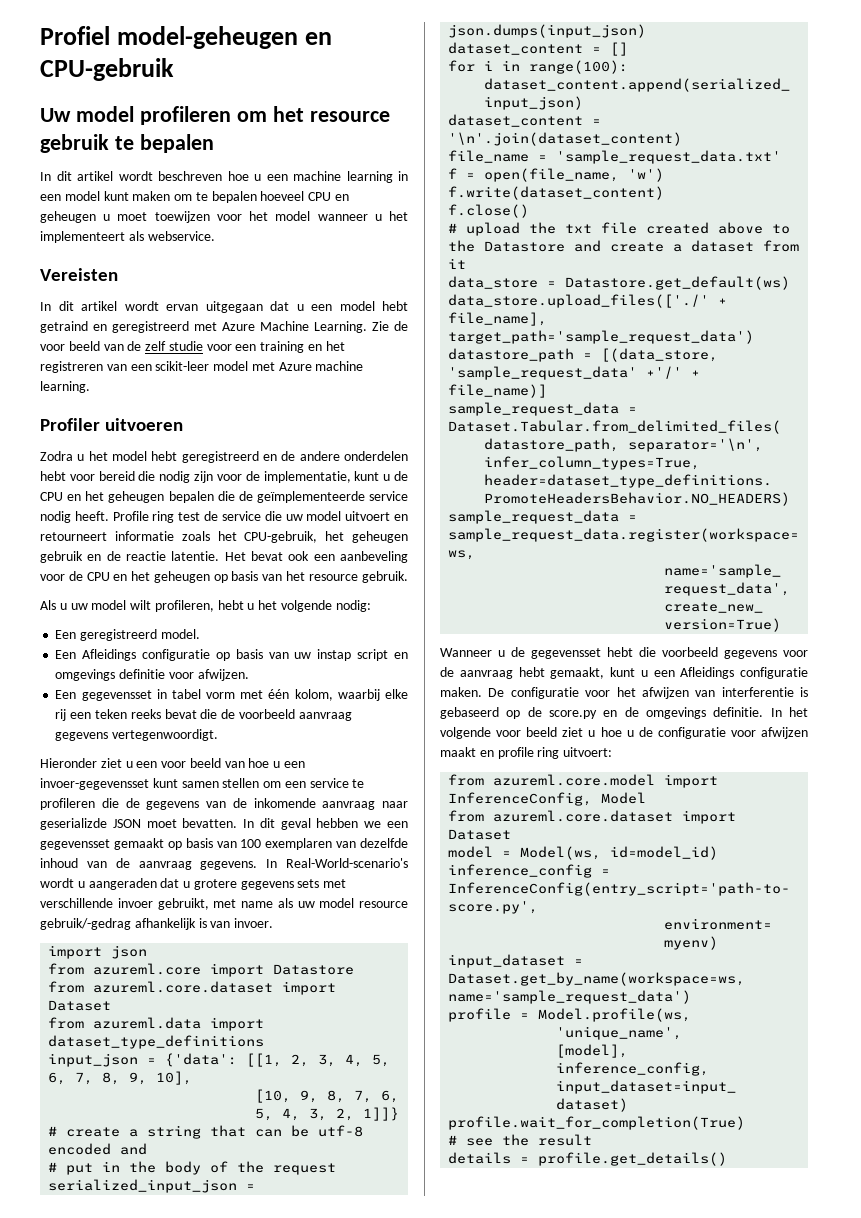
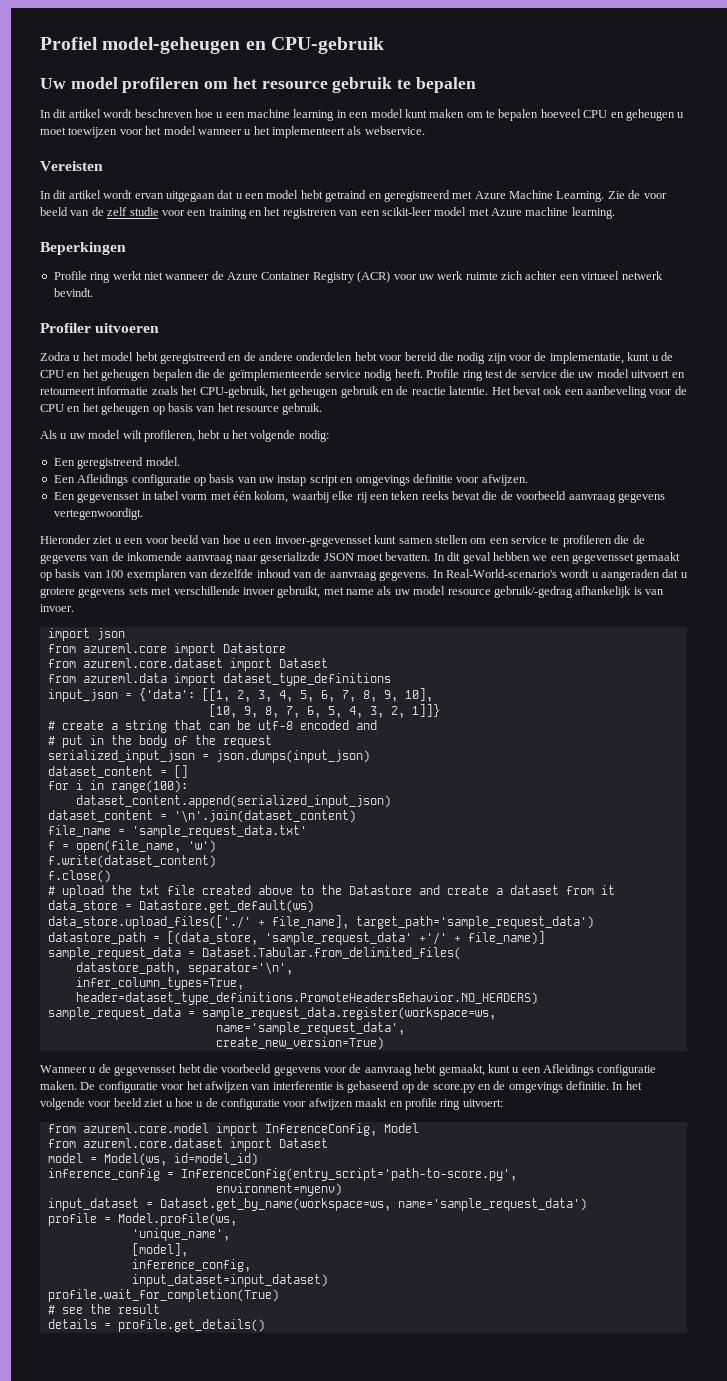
(90, 387) none -> [40,242,126,255] [53,271,663,283] [53,288,93,297] // Beperkingen // Profile ring werkt niet wanneer de Azure Container Registry (ACR) voor uw werk ruimte zich achter een virtueel netwerk bevindt.

